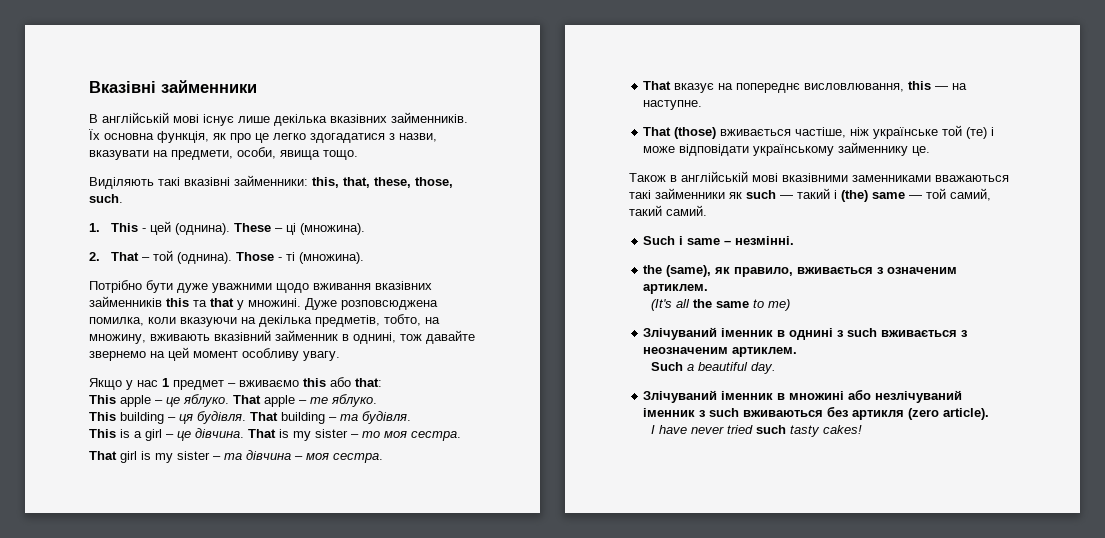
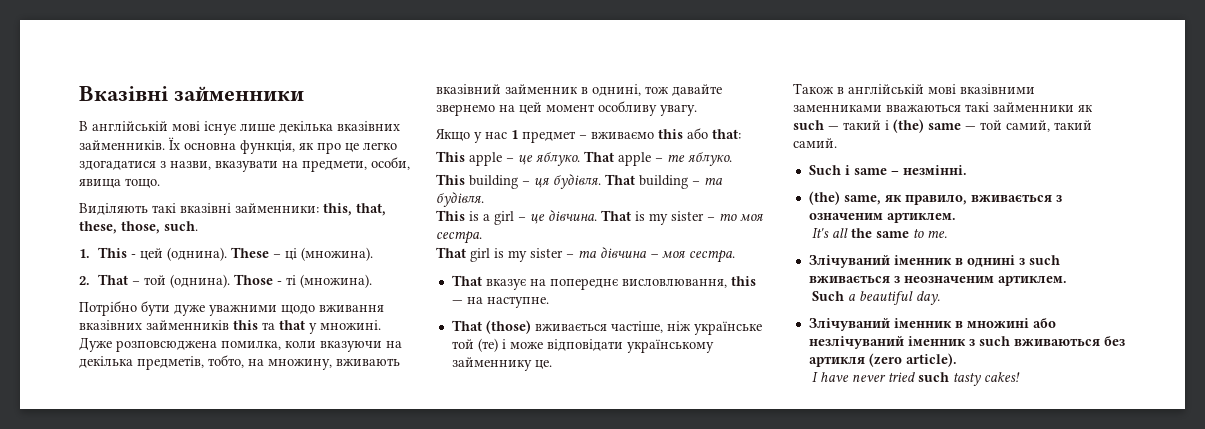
[643,265,712,277] the (same), -> [808,191,881,205] (the) same,
[650,299,672,311] (It's -> [812,228,830,238] It's
[767,299,790,311] me) -> [927,230,948,238] me.

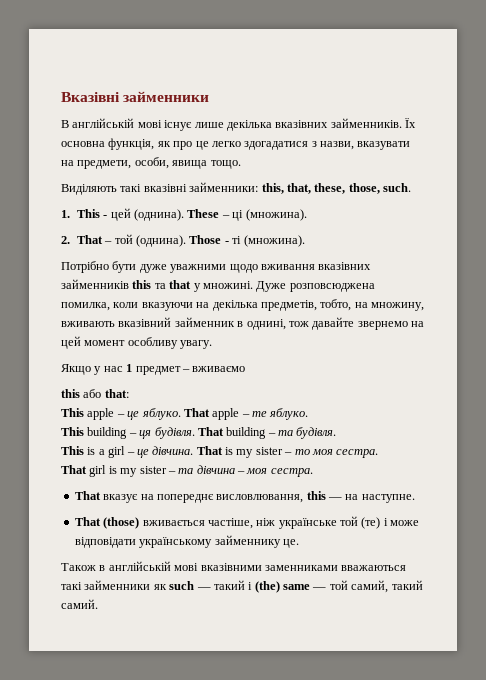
(654, 135) none -> (246, 369) //
[808,165,967,175] [808,191,1062,205] [808,212,956,223] [812,228,948,238] [808,254,1060,268] [808,275,1067,286] [812,291,941,305] [808,317,1056,331] [808,335,1125,349] [808,353,957,367] [812,372,1021,386] // Such i same – незмінні. // (the) same, як правило, вживається з означеним артиклем. // It's all the same to me. // Злічуваний іменник в однині з such вживається з неозначеним артиклем. // Such a beautiful day. // Злічуваний іменник в множині або незлічуваний іменник з such вживаються без артикля (zero article). // I have never tried such tasty cakes! -> (98, 604) none

